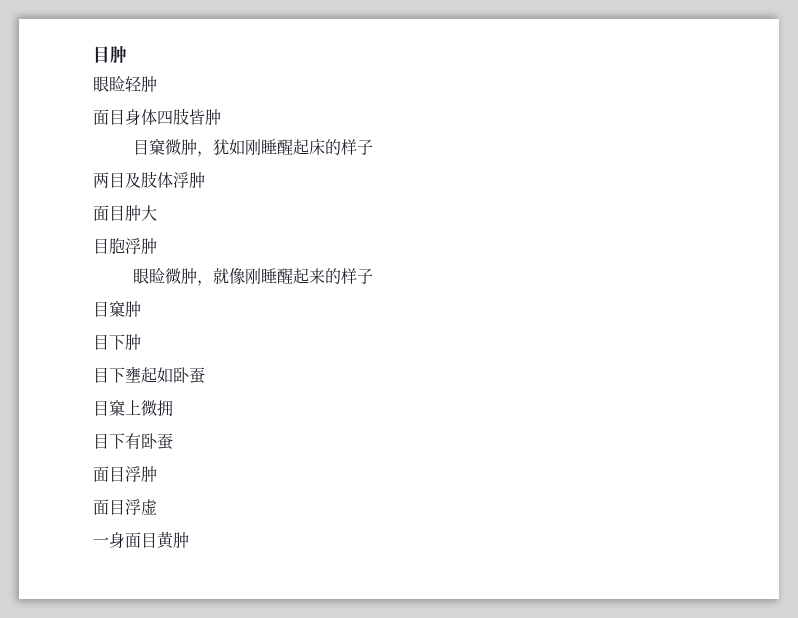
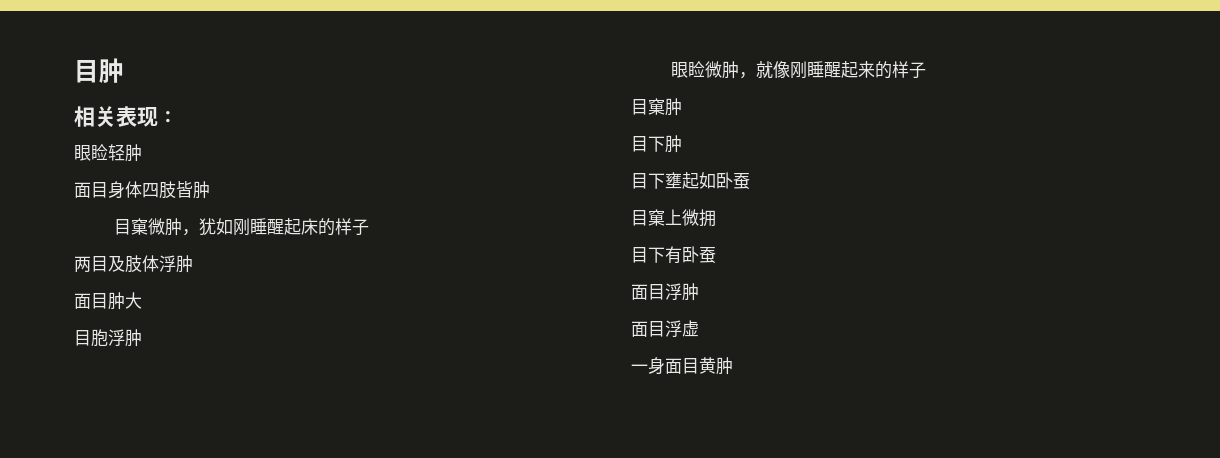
[93,46,127,63] 目肿 -> [74,58,124,83] [74,106,178,127] 目肿 // 相关表现：

